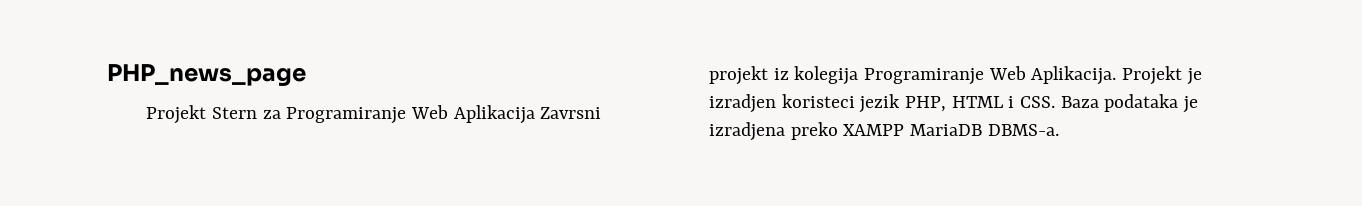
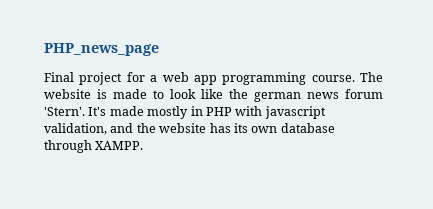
[146,105,602,124] [709,66,1202,85] [709,94,1199,113] [709,122,1059,141] Projekt Stern za Programiranje Web Aplikacija Zavrsni projekt iz kolegija Programiranje Web Aplikacija. Projekt je izradjen koristeci jezik PHP, HTML i CSS. Baza podataka je izradjena preko XAMPP MariaDB DBMS-a. -> [44,72,383,85] [44,89,383,102] [44,106,326,119] [44,123,335,135] [44,140,144,153] Final project for a web app programming course. The website is made to look like the german news forum 'Stern'. It's made mostly in PHP with javascript validation, and the website has its own database through XAMPP.

